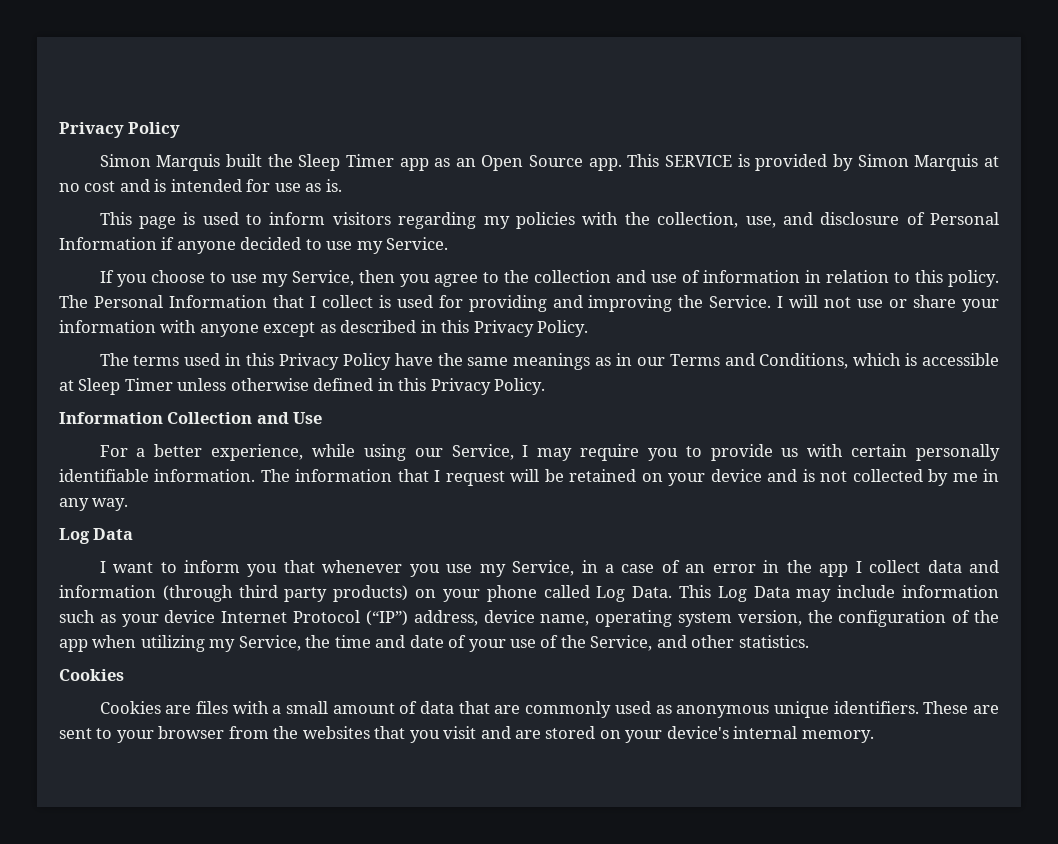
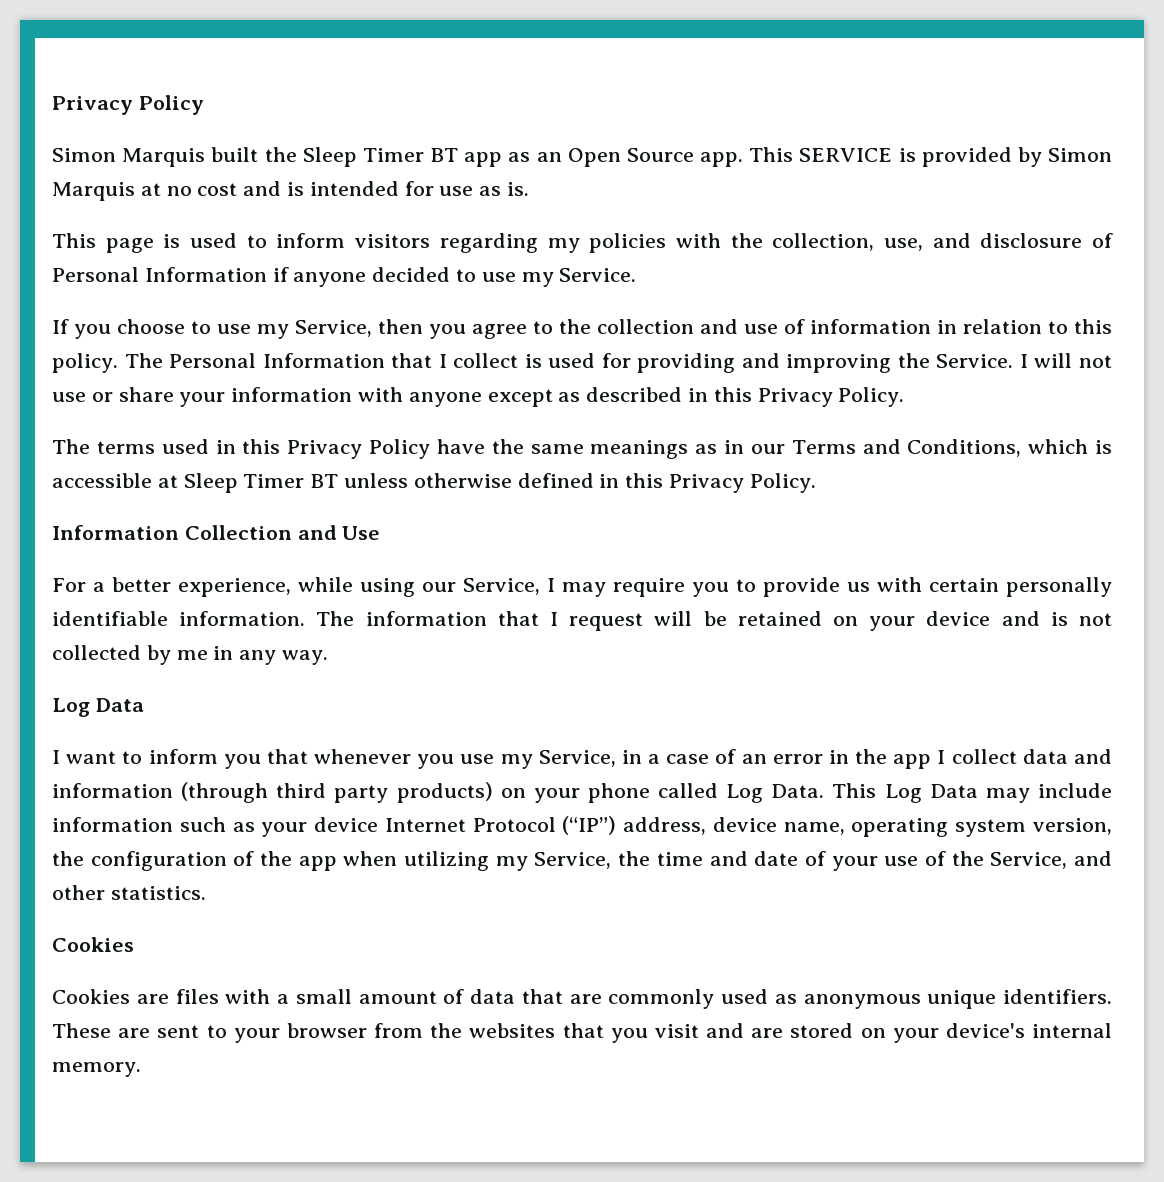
(394, 160) none -> [430,148,458,162] BT
(173, 384) none -> [310,474,339,488] BT

